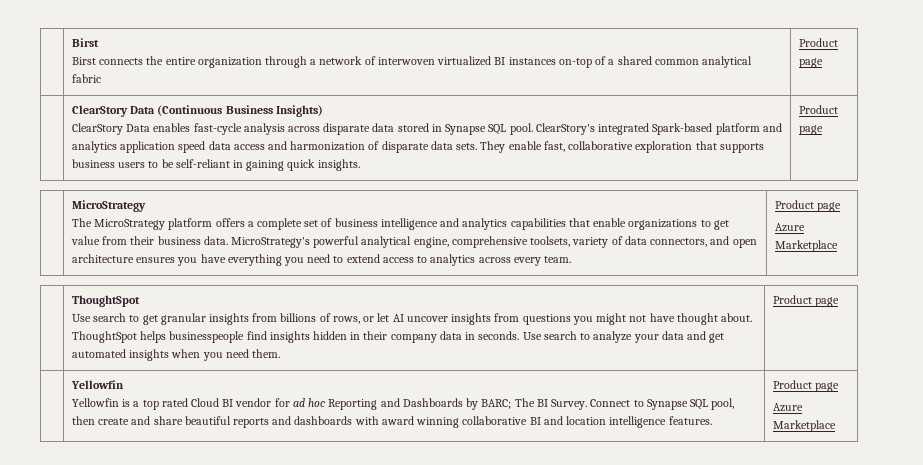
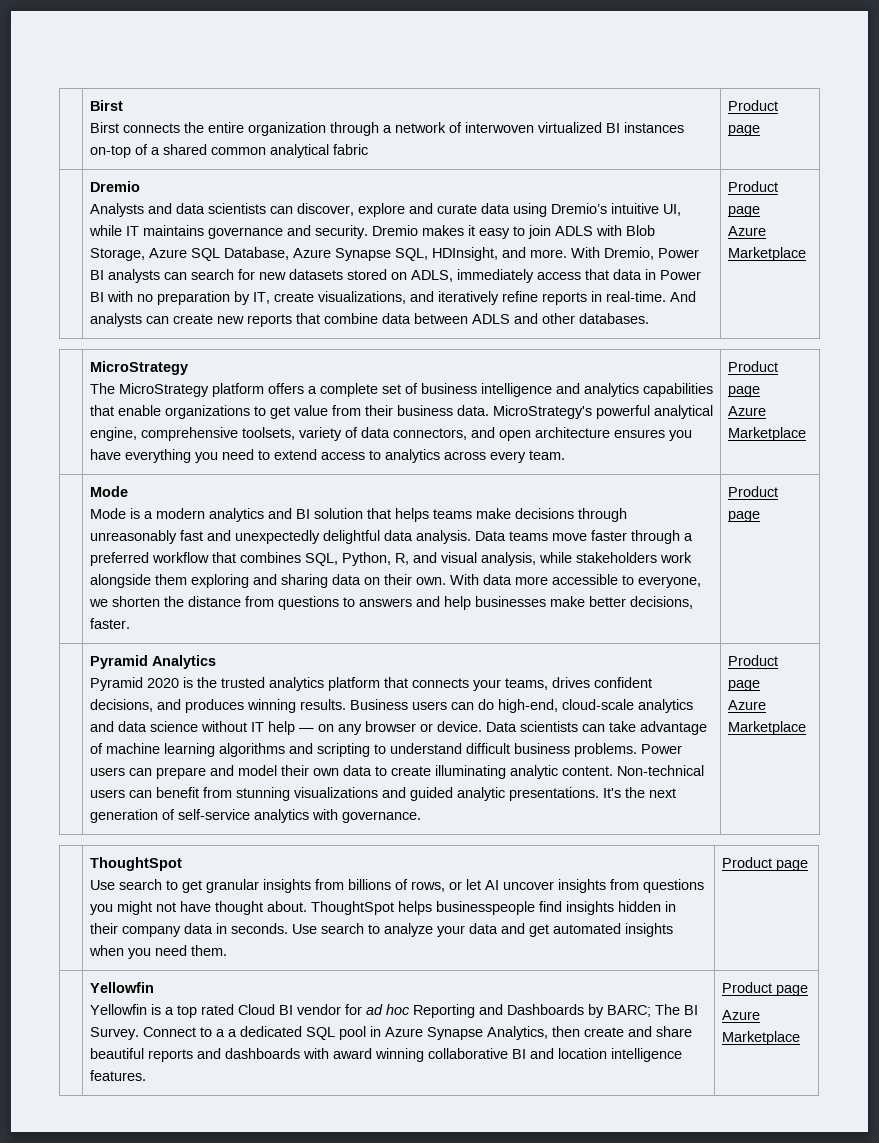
[71,105,323,117] [71,123,782,135] [71,141,764,153] [71,159,360,171] [798,105,838,114] [798,125,823,135] ClearStory Data (Continuous Business Insights) // ClearStory Data enables fast-cycle analysis across disparate data stored in Synapse SQL pool. ClearStory's integrated Spark-based platform and analytics application speed data access and harmonization of disparate data sets. They enable fast, collaborative exploration that supports business users to be self-reliant in gaining quick insights. | Product page -> [89,181,140,192] [89,203,681,217] [88,225,655,239] [89,247,699,261] [89,269,701,283] [89,291,696,305] [89,313,649,327] [727,181,778,192] [727,206,760,217] [727,226,766,236] [727,247,806,261] Dremio // Analysts and data scientists can discover, explore and curate data using Dremio’s intuitive UI, while IT maintains governance and security. Dremio makes it easy to join ADLS with Blob Storage, Azure SQL Database, Azure Synapse SQL, HDInsight, and more. With Dremio, Power BI analysts can search for new datasets stored on ADLS, immediately access that data in Power BI with no preparation by IT, create visualizations, and iteratively refine reports in real-time. And analysts can create new reports that combine data between ADLS and other databases. | Product page // Azure Marketplace
(838, 246) none -> [89,486,128,497] [89,508,627,522] [89,530,693,544] [89,552,692,566] [89,574,701,588] [88,596,693,610] [89,618,130,629] [727,486,778,497] [727,511,760,522] [89,655,216,669] [89,677,652,691] [89,699,693,713] [89,721,707,735] [89,743,682,757] [89,765,704,779] [89,787,676,801] [89,809,421,823] [727,655,778,666] [727,680,760,691] [727,700,766,710] [727,721,806,735] // | Mode // Mode is a modern analytics and BI solution that helps teams make decisions through unreasonably fast and unexpectedly delightful data analysis. Data teams move faster through a preferred workflow that combines SQL, Python, R, and visual analysis, while stakeholders work alongside them exploring and sharing data on their own. With data more accessible to everyone, we shorten the distance from questions to answers and help businesses make better decisions, faster. | Product page // | Pyramid Analytics // Pyramid 2020 is the trusted analytics platform that connects your teams, drives confident decisions, and produces winning results. Business users can do high-end, cloud-scale analytics and data science without IT help — on any browser or device. Data scientists can take advantage of machine learning algorithms and scripting to understand difficult business problems. Power users can prepare and model their own data to create illuminating analytic content. Non-technical users can benefit from stunning visualizations and guided analytic presentations. It's the next generation of self-service analytics with governance. | Product page // Azure Marketplace
[646,398,735,410] Synapse SQL pool, -> [215,1026,548,1040] a a dedicated SQL pool in Azure Synapse Analytics,

